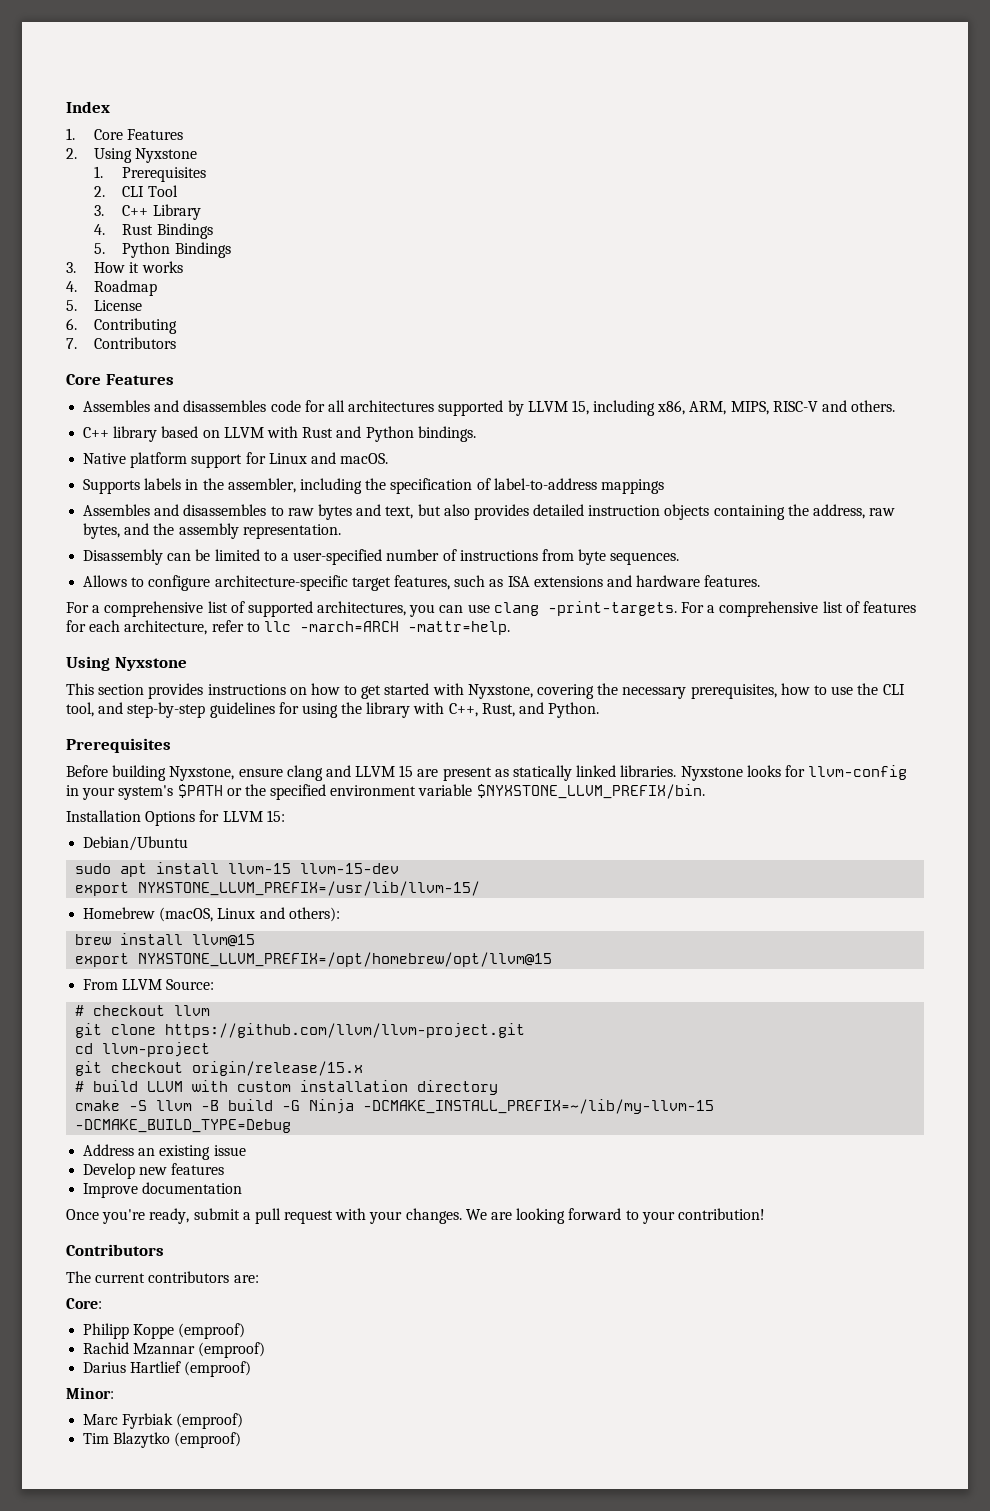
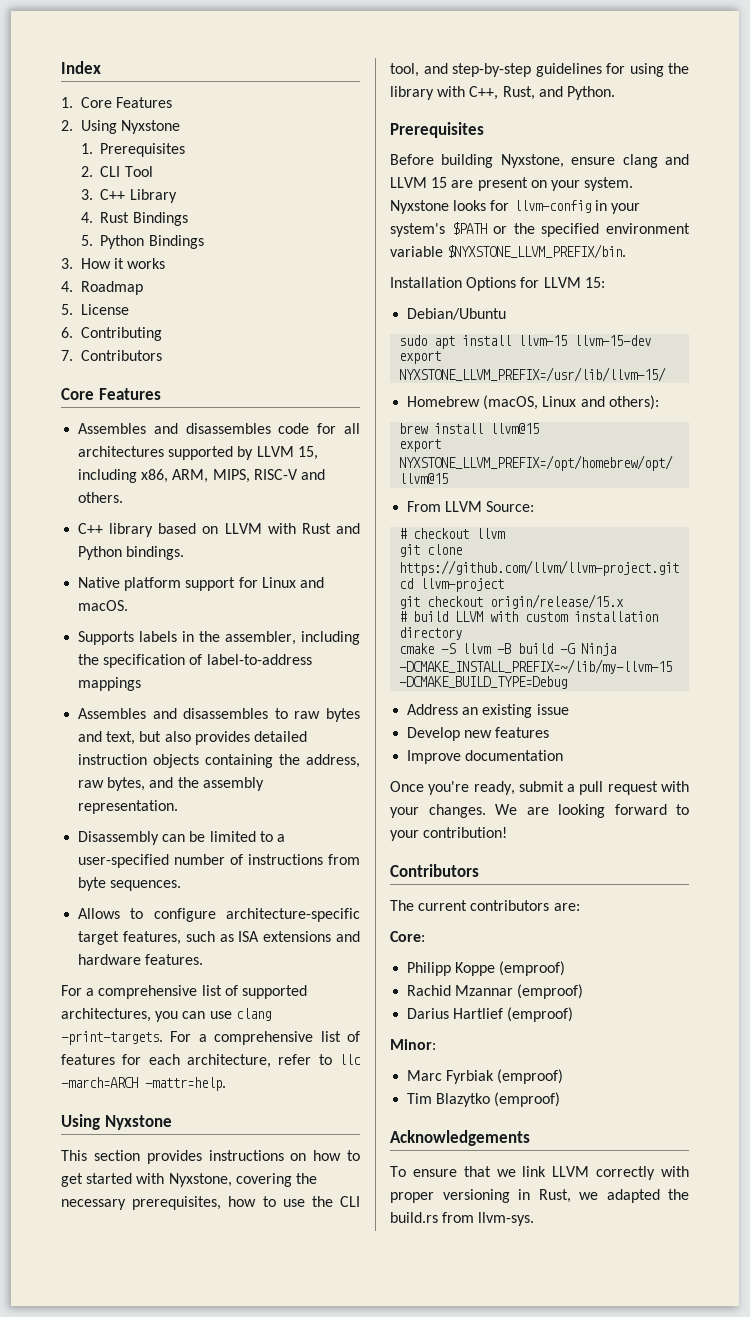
[494,765,677,781] as statically linked libraries. -> [530,177,634,191] on your system.
(242, 1440) none -> [390,1130,530,1146] [390,1166,689,1180] [390,1189,689,1203] [390,1212,535,1226] // Acknowledgements // To ensure that we link LLVM correctly with proper versioning in Rust, we adapted the build.rs from llvm-sys.

